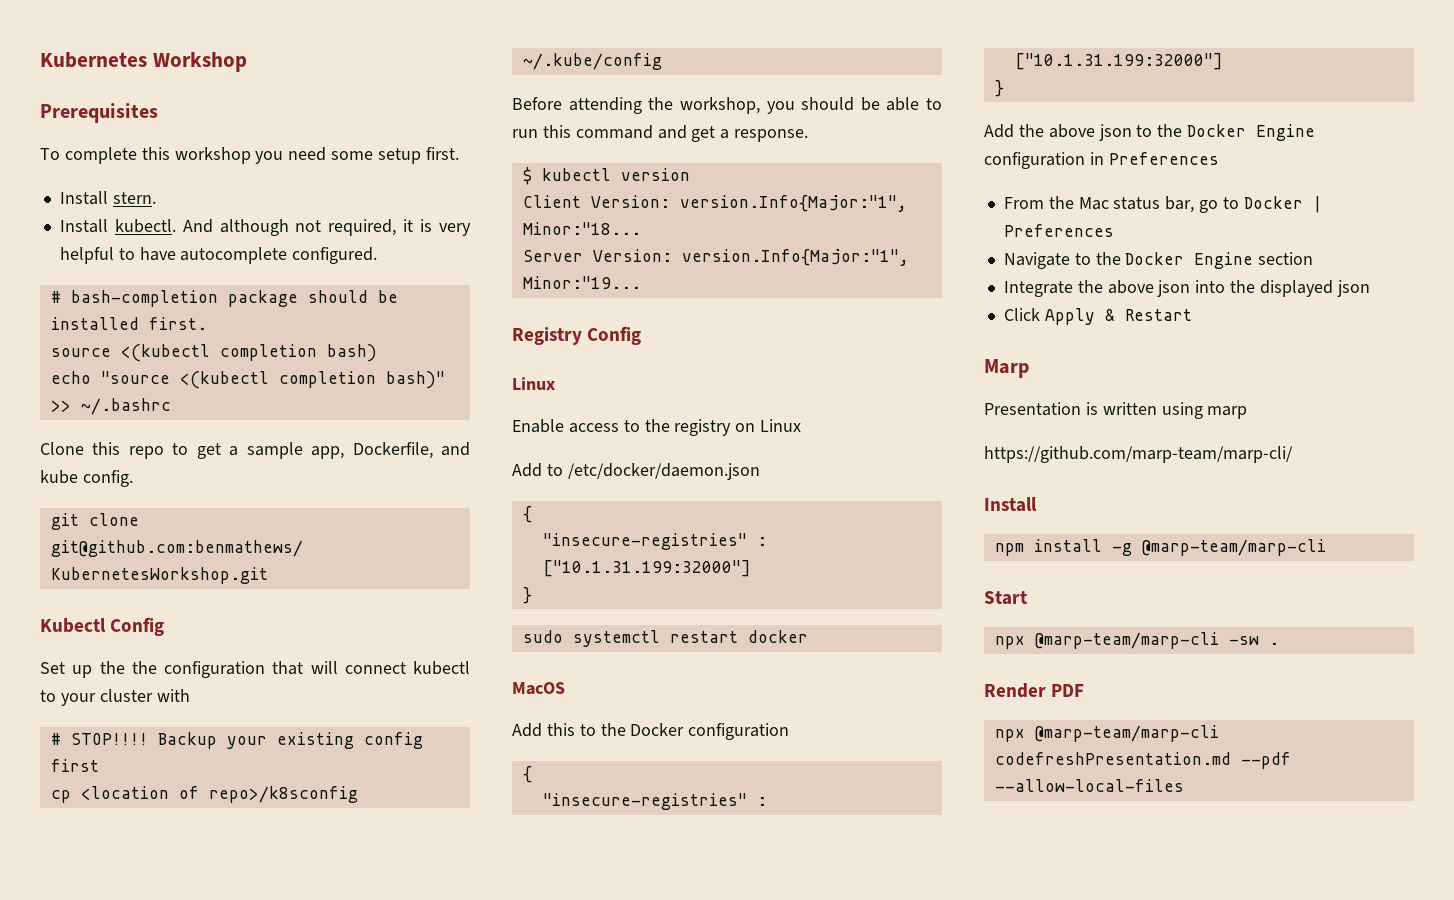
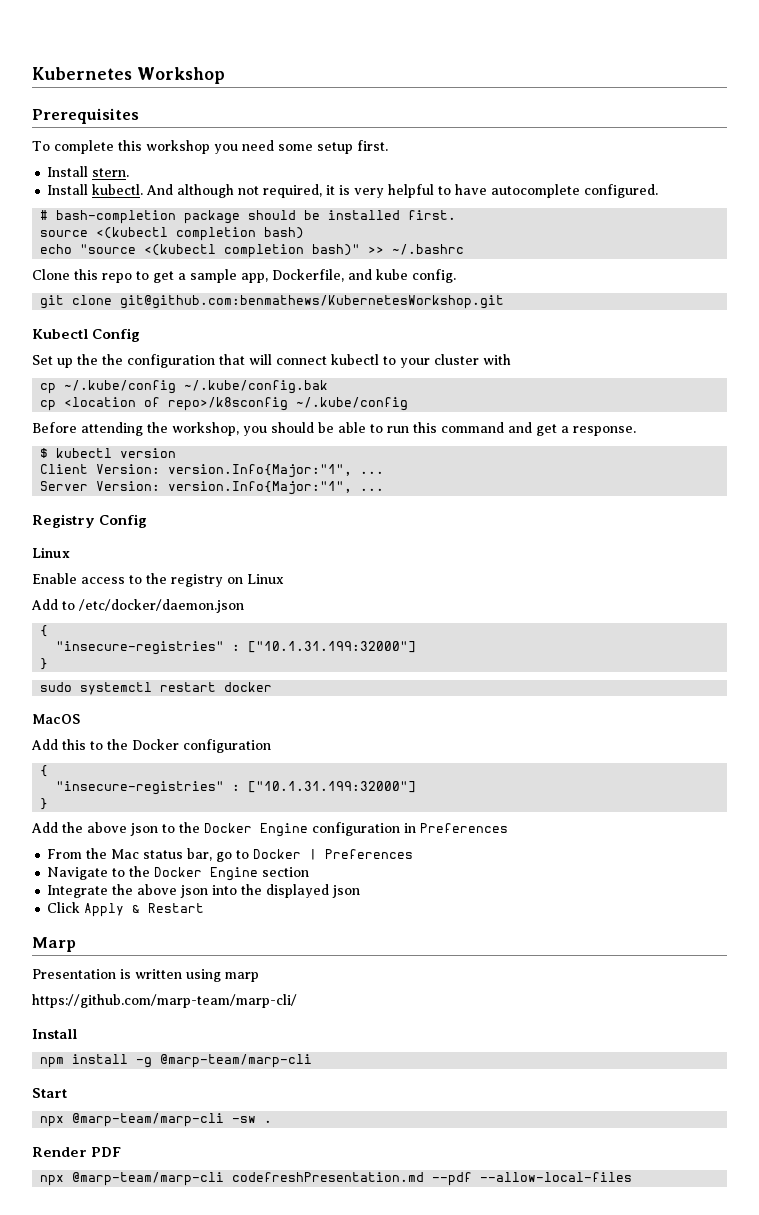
[50,732,423,749] [50,759,99,772] # STOP!!!! Backup your existing config first -> [40,380,329,394] cp ~/.kube/config ~/.kube/config.bak
[522,222,641,235] Minor:"18... -> [360,471,385,474] ...
[522,276,641,289] Minor:"19... -> [360,488,385,491] ...

